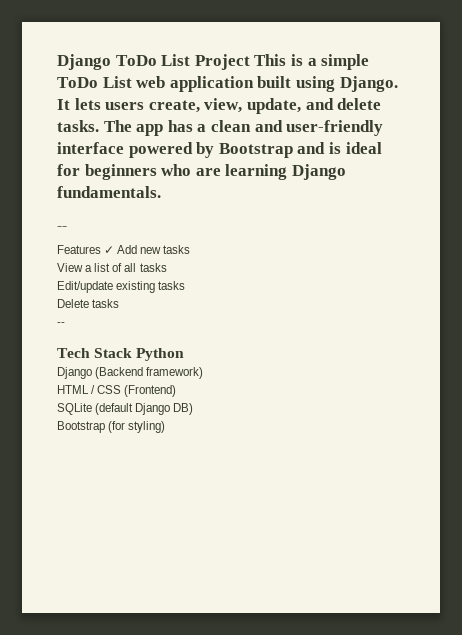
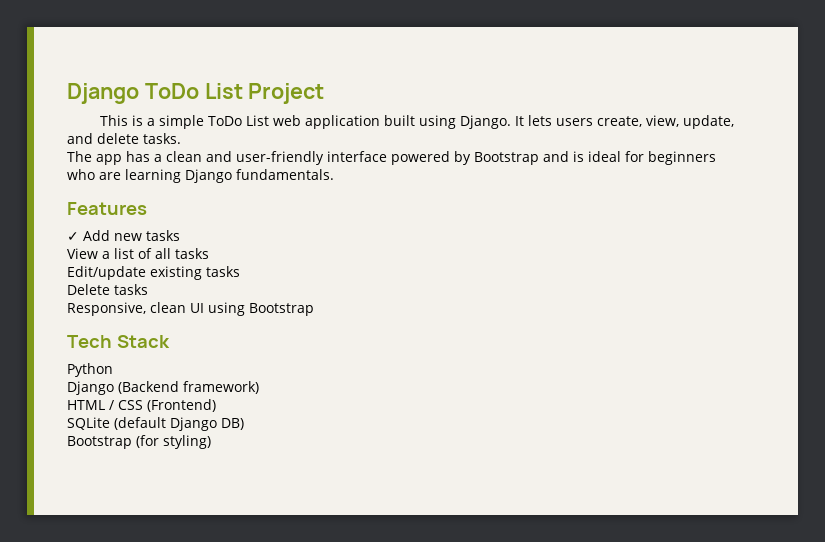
(250, 62) none -> (325, 93) //
(99, 126) none -> (181, 138) //
[57,226,67,230] [57,245,101,254] -- // Features -> [67,202,147,215] Features //
[57,322,65,326] -- -> [67,302,314,316] Responsive, clean UI using Bootstrap
(133, 353) none -> (170, 341) //

